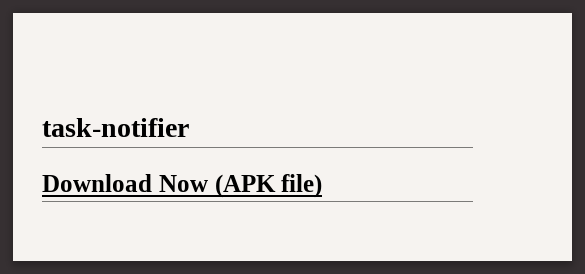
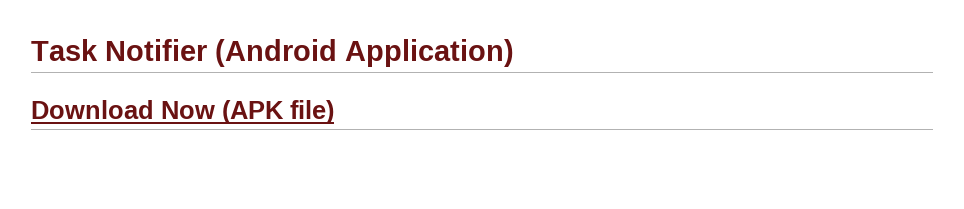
[42,118,189,137] task-notifier -> [31,39,514,67] Task Notifier (Android Application)

